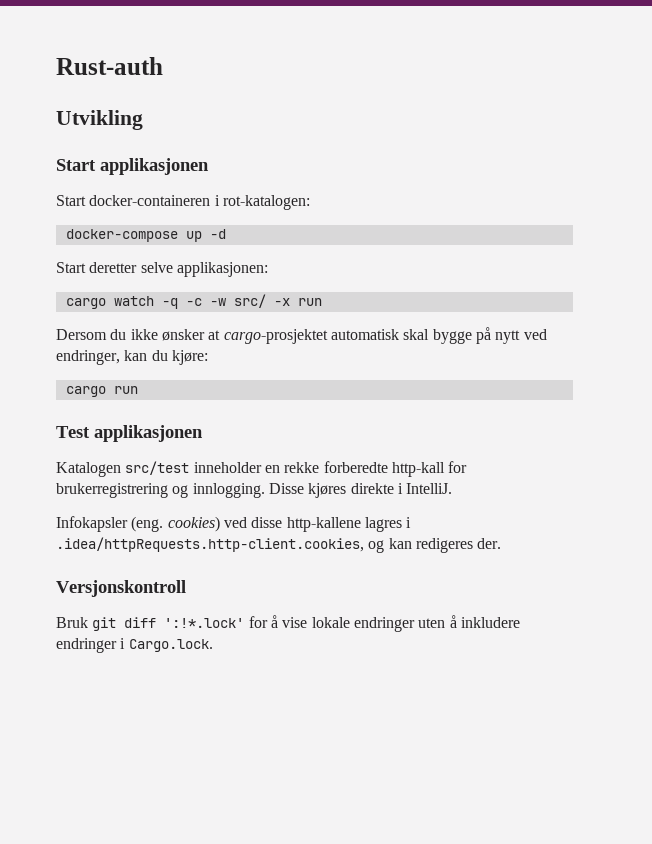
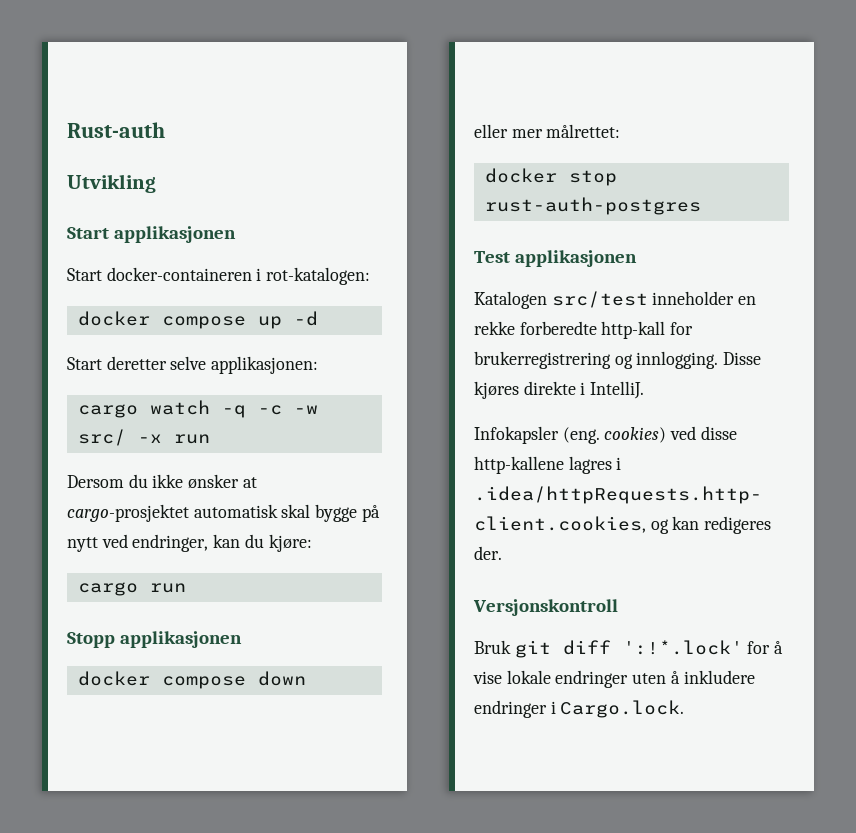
[65,229,178,242] docker-compose -> [77,311,246,329] docker compose
(138, 390) none -> [67,631,243,648] [77,671,306,689] [474,124,621,138] [484,168,617,186] [484,197,701,215] // Stopp applikasjonen // docker compose down // eller mer målrettet: // docker stop rust-auth-postgres

